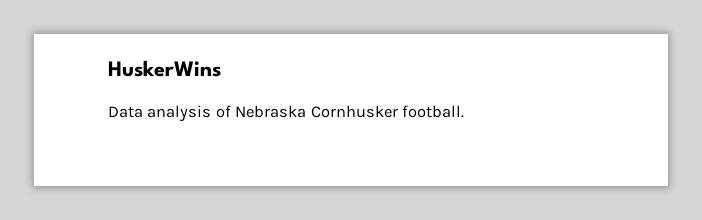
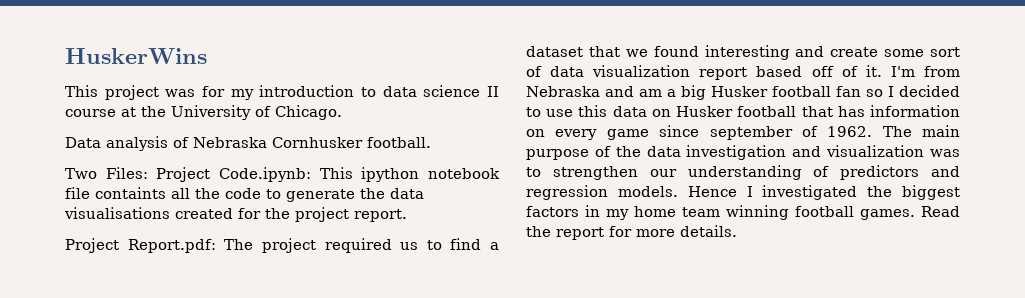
(221, 68) none -> [65,85,499,100] [65,105,342,120] // This project was for my introduction to data science II course at the University of Chicago.
(465, 111) none -> [65,167,500,182] [65,187,424,202] [64,207,407,222] [65,238,499,253] [526,45,960,60] [526,65,960,80] [526,85,960,100] [526,105,960,117] [526,125,960,140] [526,145,960,160] [526,165,960,180] [526,185,960,200] [526,205,960,220] [526,225,737,240] // Two Files: Project Code.ipynb: This ipython notebook file containts all the code to generate the data visualisations created for the project report. // Project Report.pdf: The project required us to find a dataset that we found interesting and create some sort of data visualization report based off of it. I'm from Nebraska and am a big Husker football fan so I decided to use this data on Husker football that has information on every game since september of 1962. The main purpose of the data investigation and visualization was to strengthen our understanding of predictors and regression models. Hence I investigated the biggest factors in my home team winning football games. Read the report for more details.

